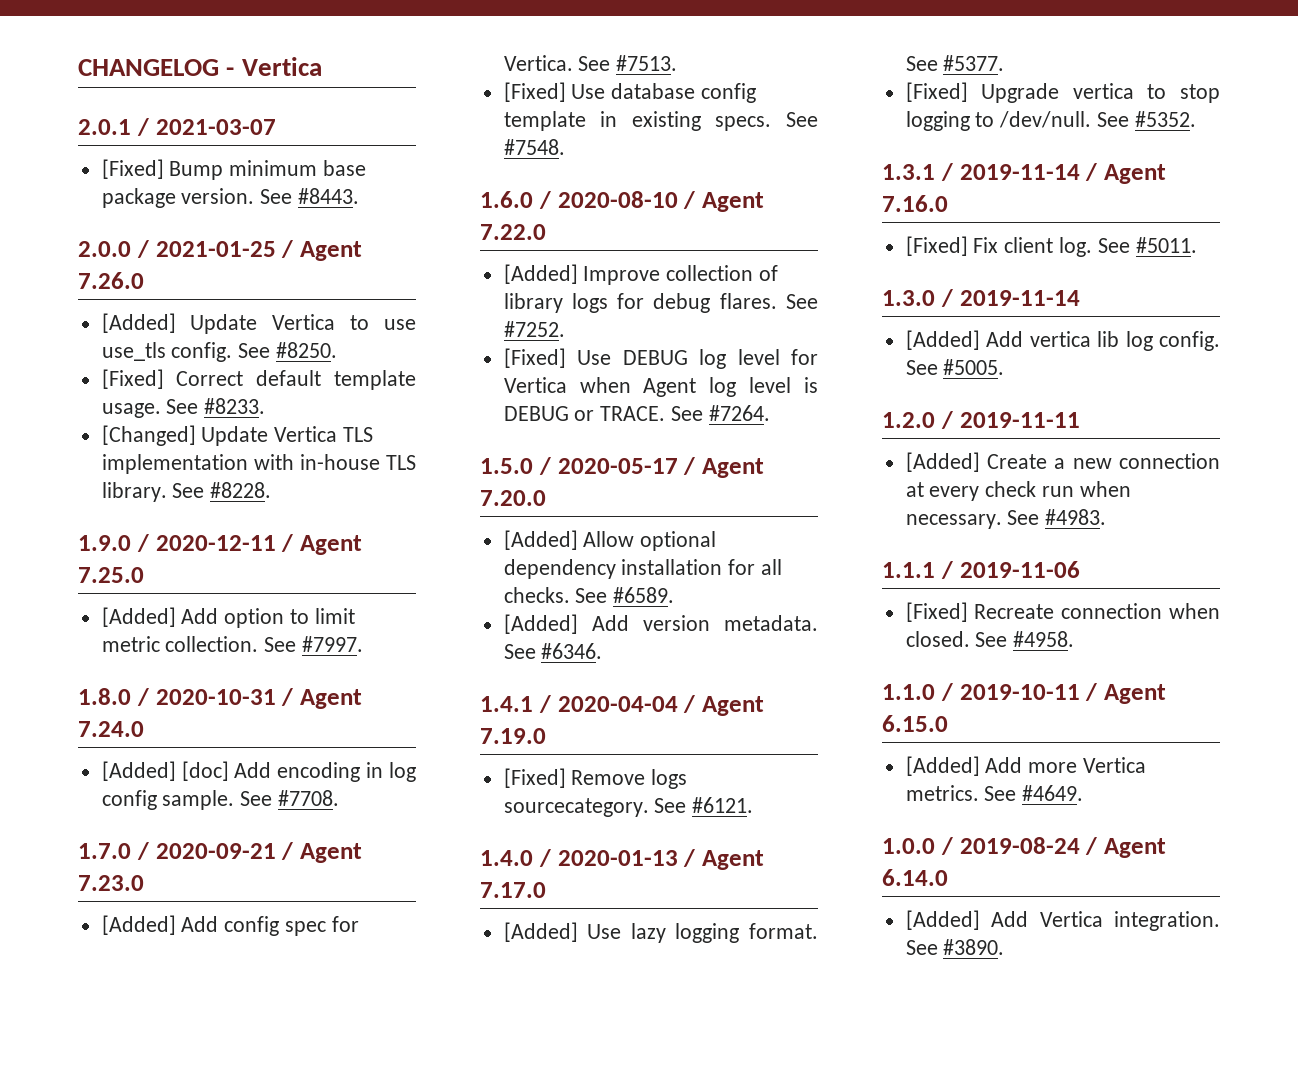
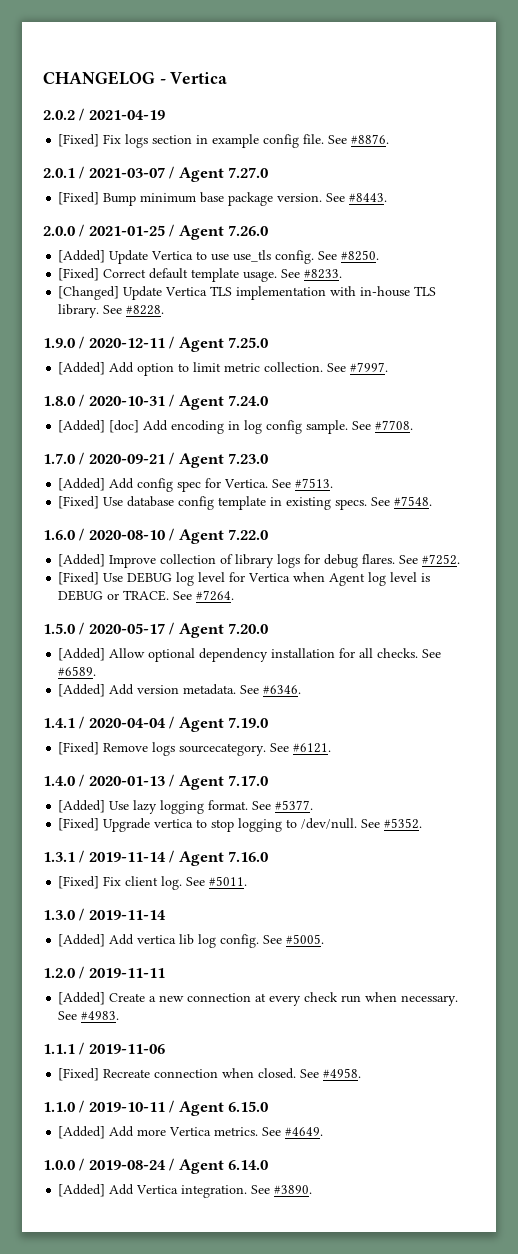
(322, 66) none -> [43,108,165,121] [58,134,390,148] // 2.0.2 / 2021-04-19 // [Fixed] Fix logs section in example config file. See #8876.
(276, 127) none -> [169,166,269,182] / Agent 7.27.0

